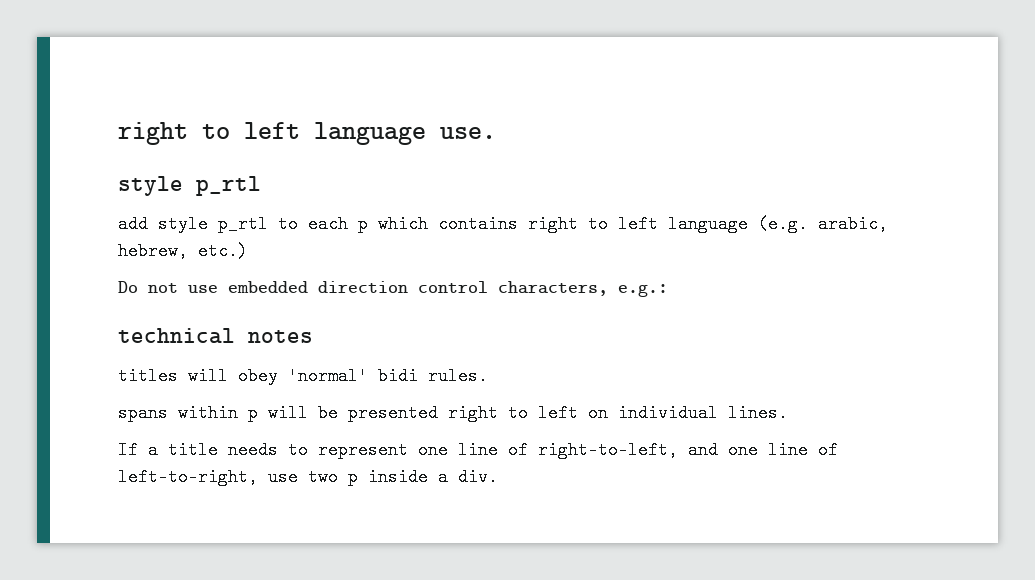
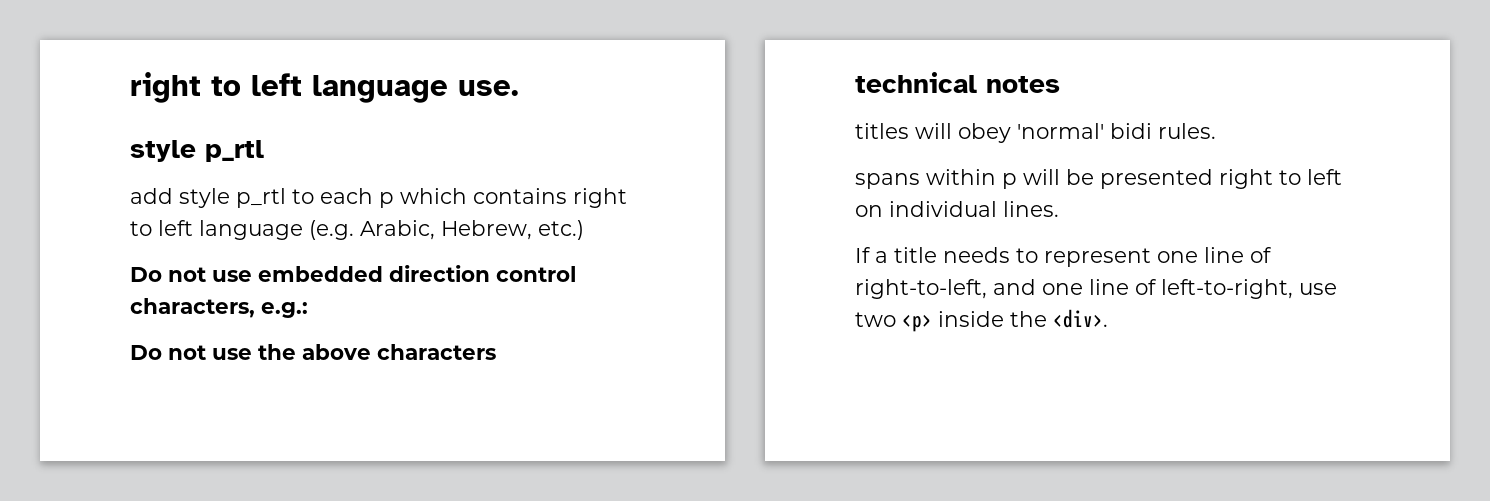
[818,215,888,233] [118,242,188,260] arabic, hebrew, -> [360,220,532,240] Arabic, Hebrew,
(668, 290) none -> [130,344,496,360] // Do not use the above characters
[348,468,498,486] p inside a div. -> [902,309,1108,332] <p> inside the <div>.

